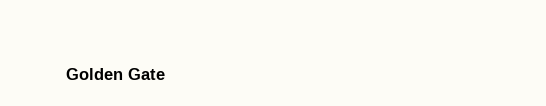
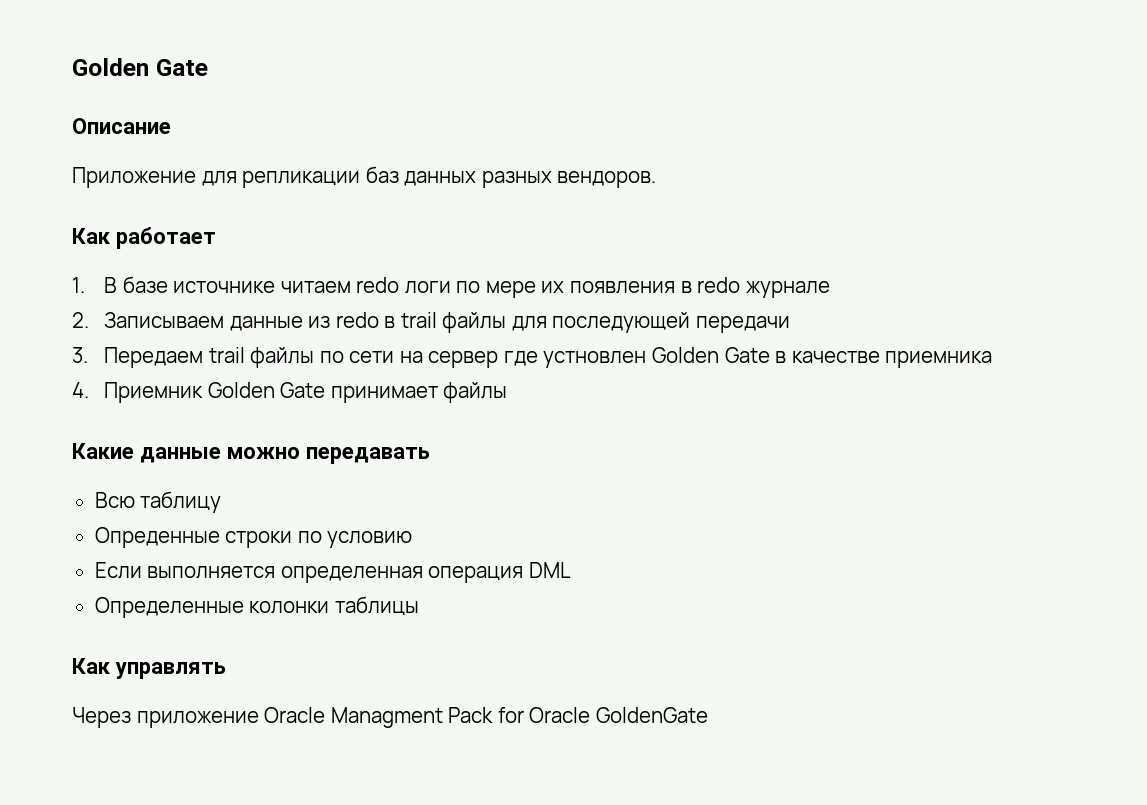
[66,68,165,80] Golden Gate -> [72,58,208,76] [72,118,171,134] [72,166,657,188] [72,227,216,249] [72,276,830,298] [72,312,790,333] [72,347,993,368] [72,382,508,403] [72,443,430,464] [94,491,222,513] [94,527,413,548] [94,562,571,583] [94,596,419,618] [72,658,226,679] [72,707,708,728] Golden Gate // Описание // Приложение для репликации баз данных разных вендоров. // Как работает // 1. В базе источнике читаем redo логи по мере их появления в redo журнале // 2. Записываем данные из redo в trail файлы для последующей передачи // 3. Передаем trail файлы по сети на сервер где устновлен Golden Gate в качестве приемника // 4. Приемник Golden Gate принимает файлы // Какие данные можно передавать // Всю таблицу // Опреденные строки по условию // Если выполняется определенная операция DML // Определенные колонки таблицы // Как управлять // Через приложение Oracle Managment Pack for Oracle GoldenGate

